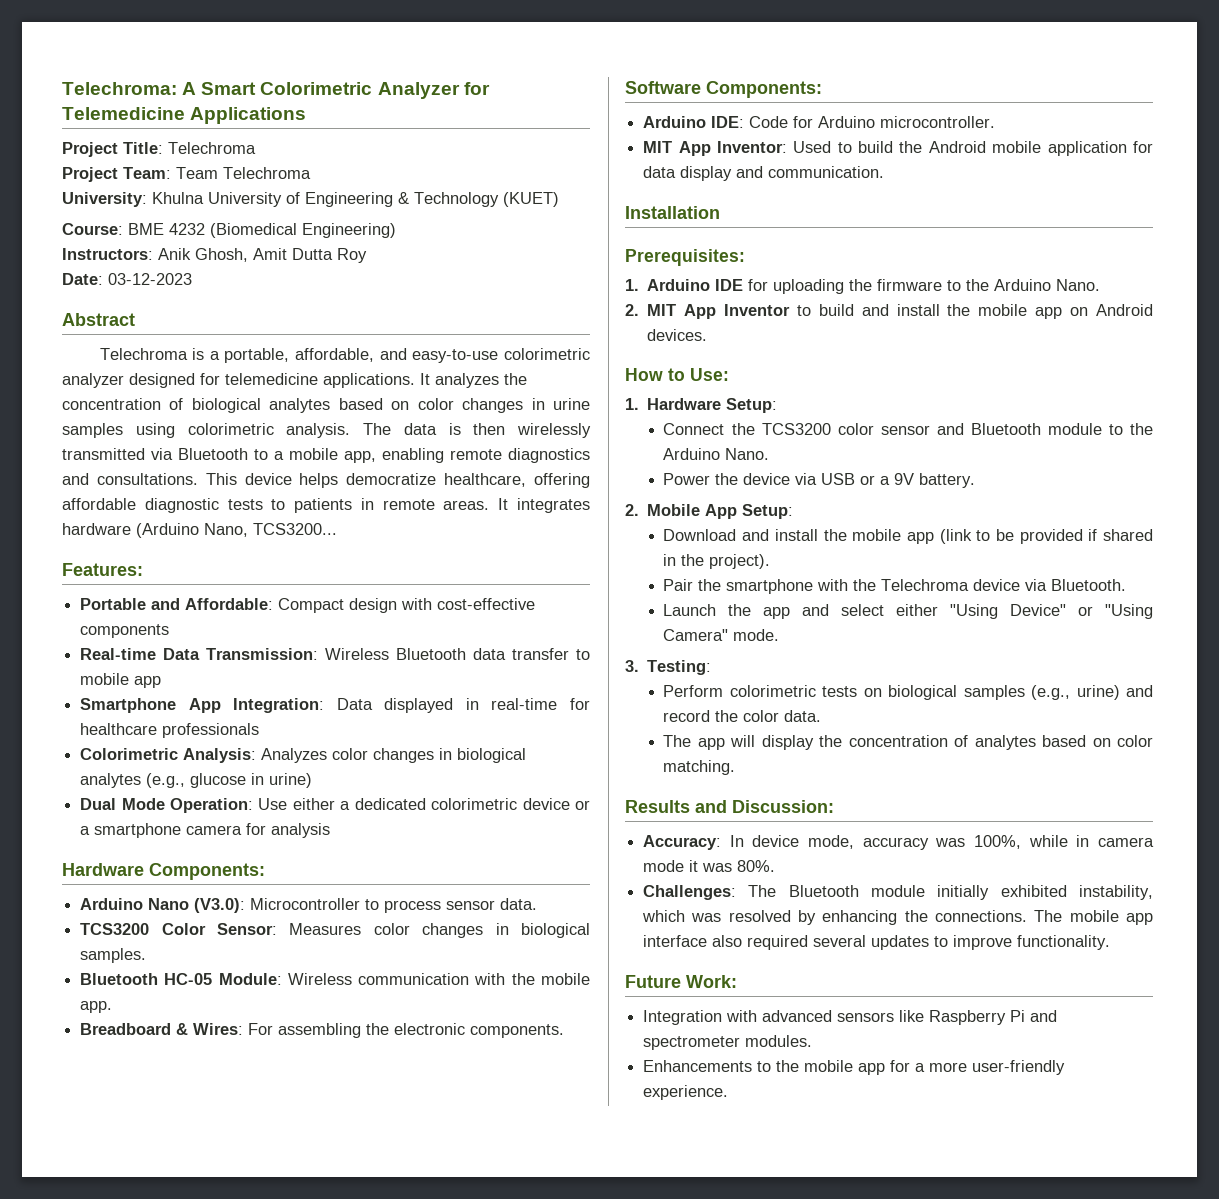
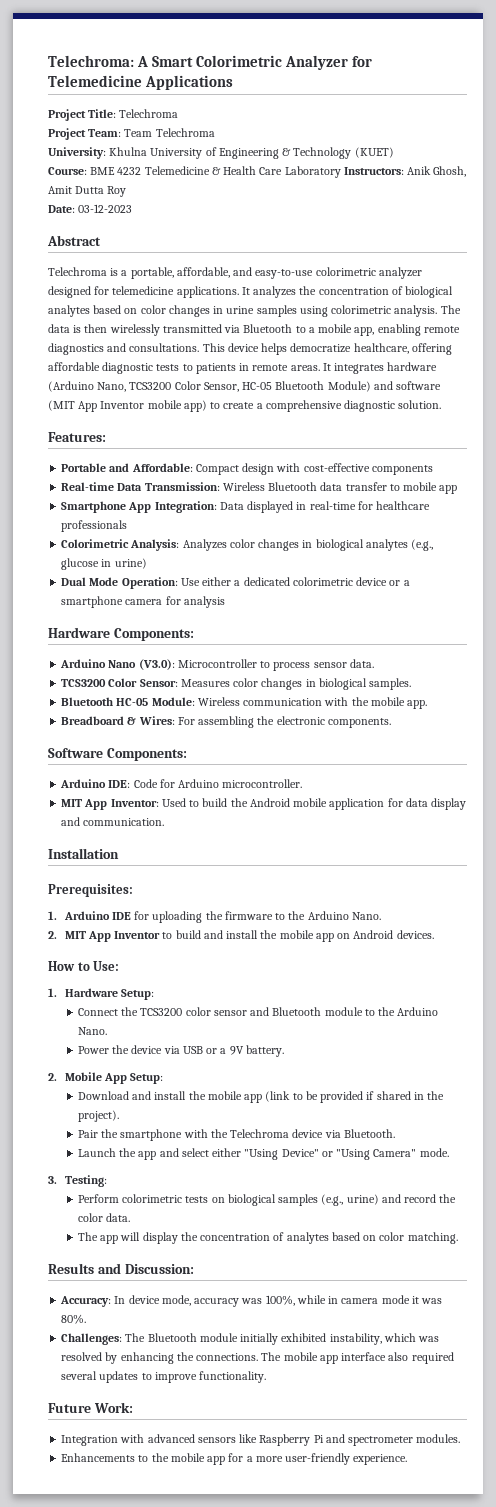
[210,223,396,238] (Biomedical Engineering) // -> [144,166,341,178] Telemedicine & Health Care Laboratory
[253,523,337,535] TCS3200... -> [129,381,442,392] [48,400,442,412] TCS3200 Color Sensor, HC-05 Bluetooth Module) and software (MIT App Inventor mobile app) to create a comprehensive diagnostic solution.

